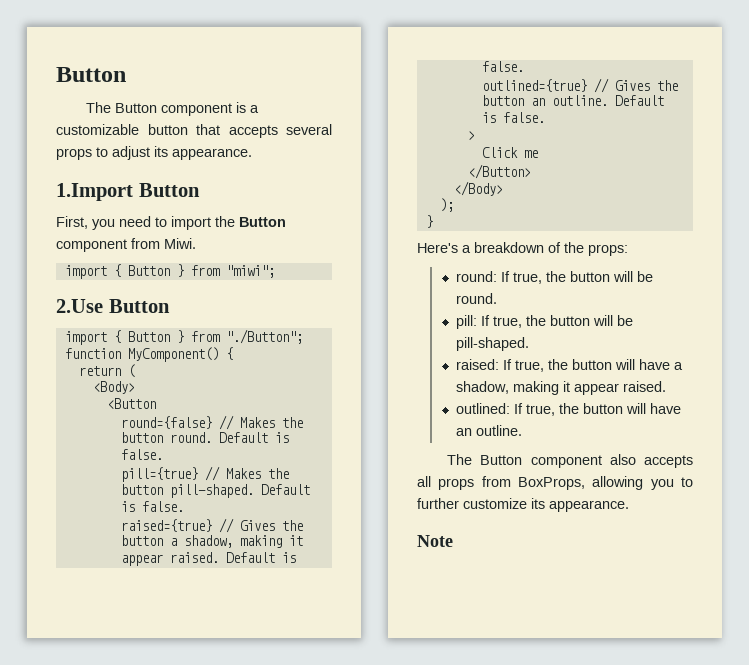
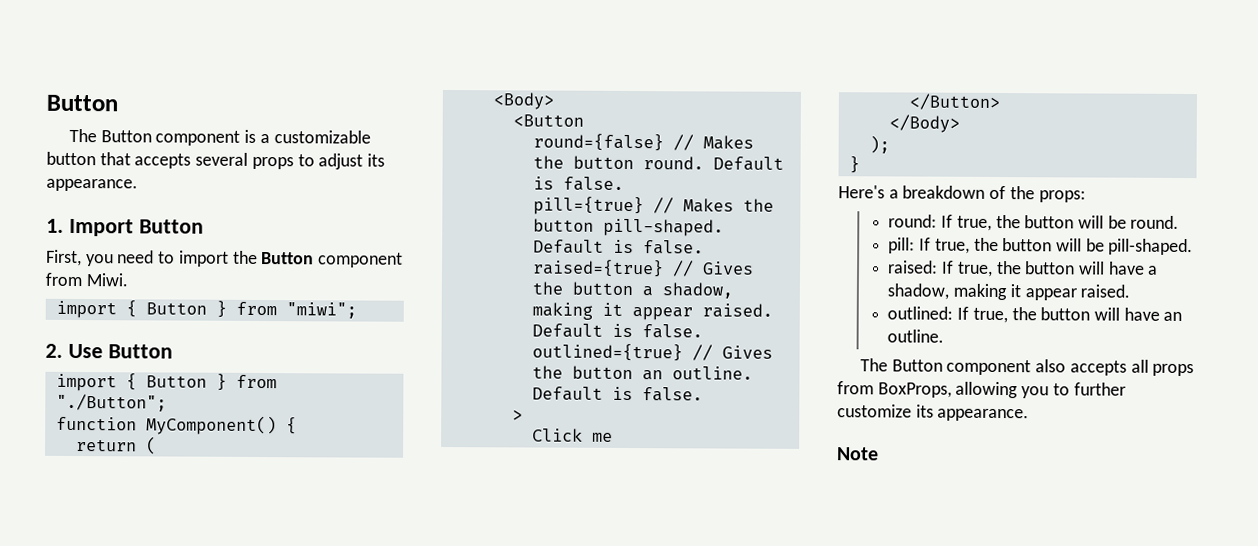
[56,183,133,201] 1.Import -> [46,218,134,237] 1. Import
[56,299,103,313] 2.Use -> [45,343,103,359] 2. Use

